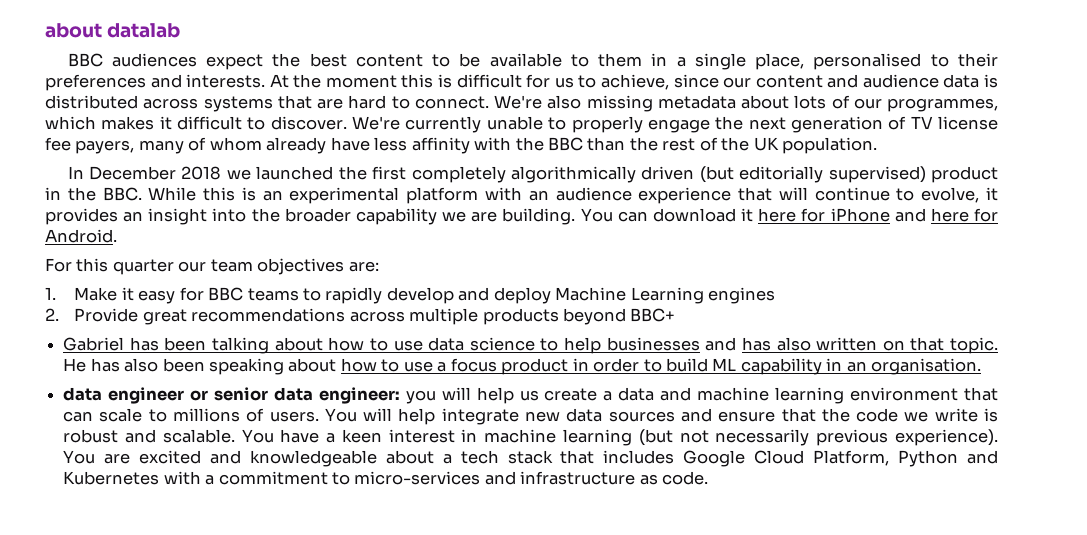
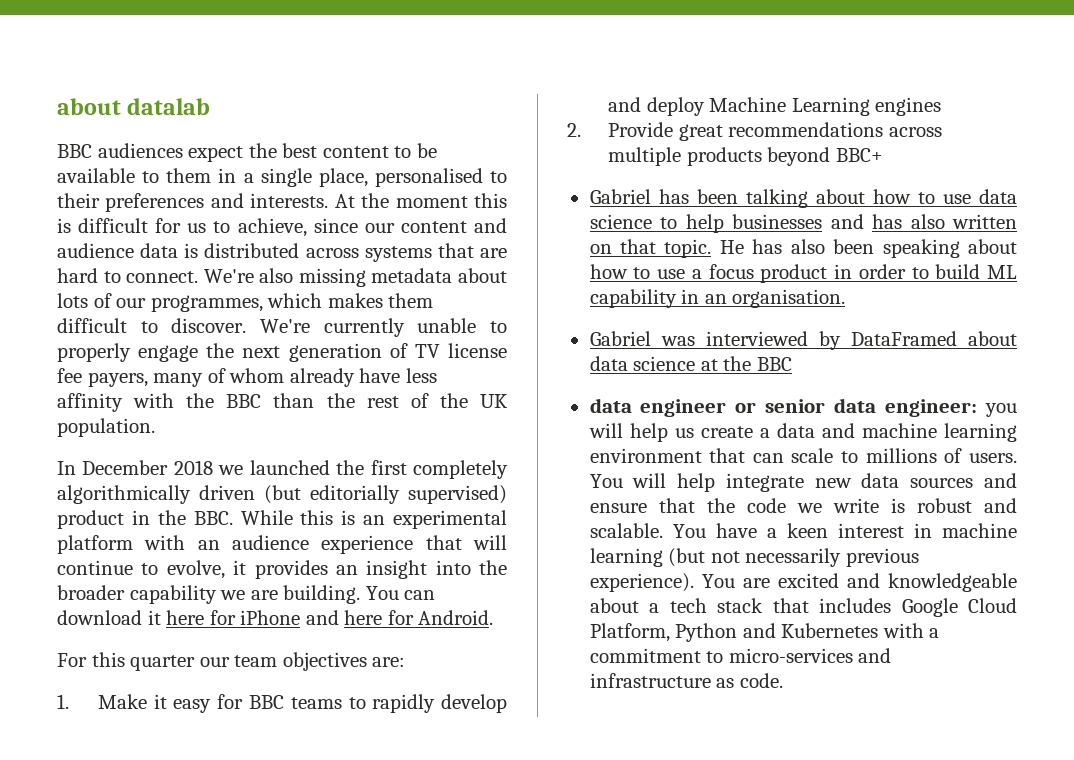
[159,116,172,130] it -> [388,293,434,308] them
(982, 366) none -> [589,331,1017,350] [589,356,792,371] // Gabriel was interviewed by DataFramed about data science at the BBC

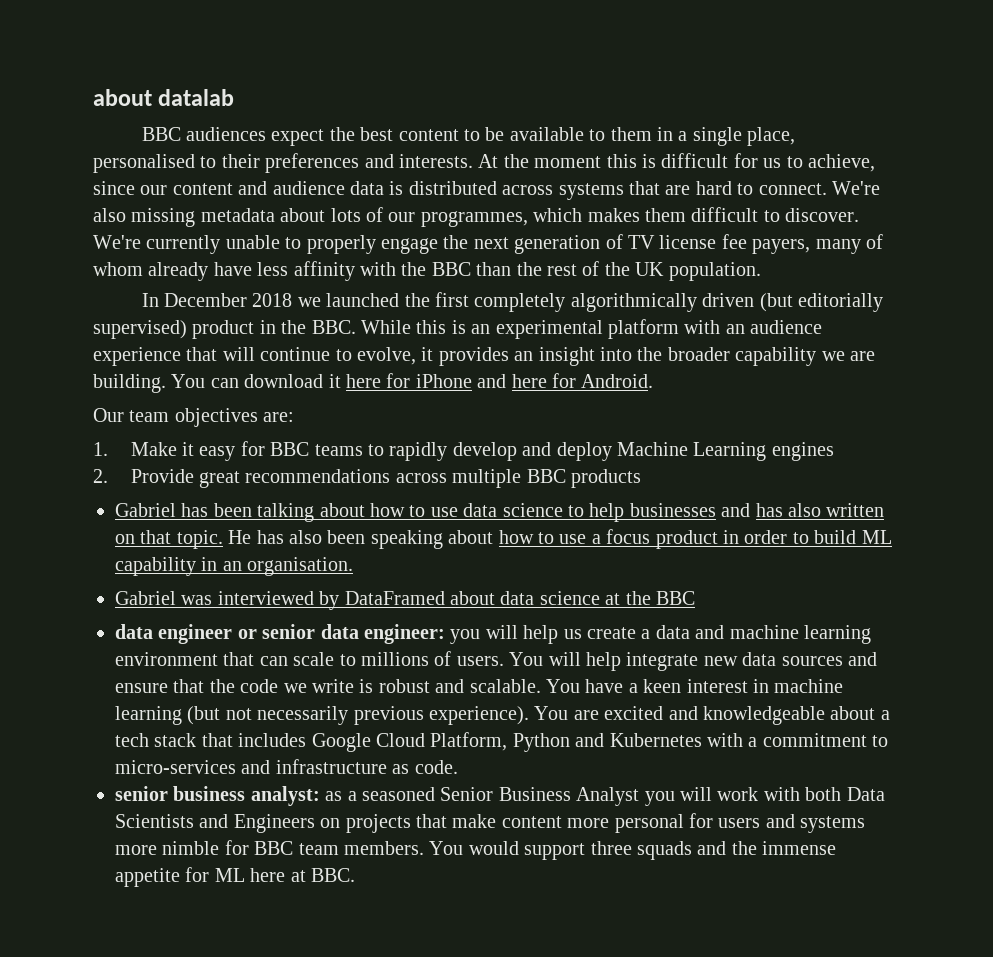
[57,652,230,671] For this quarter our -> [93,408,124,422] Our
(681, 156) none -> [526,469,566,483] BBC
[767,147,883,166] beyond BBC+ -> (642, 478) none
(783, 680) none -> [115,786,885,806] [115,813,866,833] [115,840,837,860] [115,867,355,887] // senior business analyst: as a seasoned Senior Business Analyst you will work with both Data Scientists and Engineers on projects that make content more personal for users and systems more nimble for BBC team members. You would support three squads and the immense appetite for ML here at BBC.

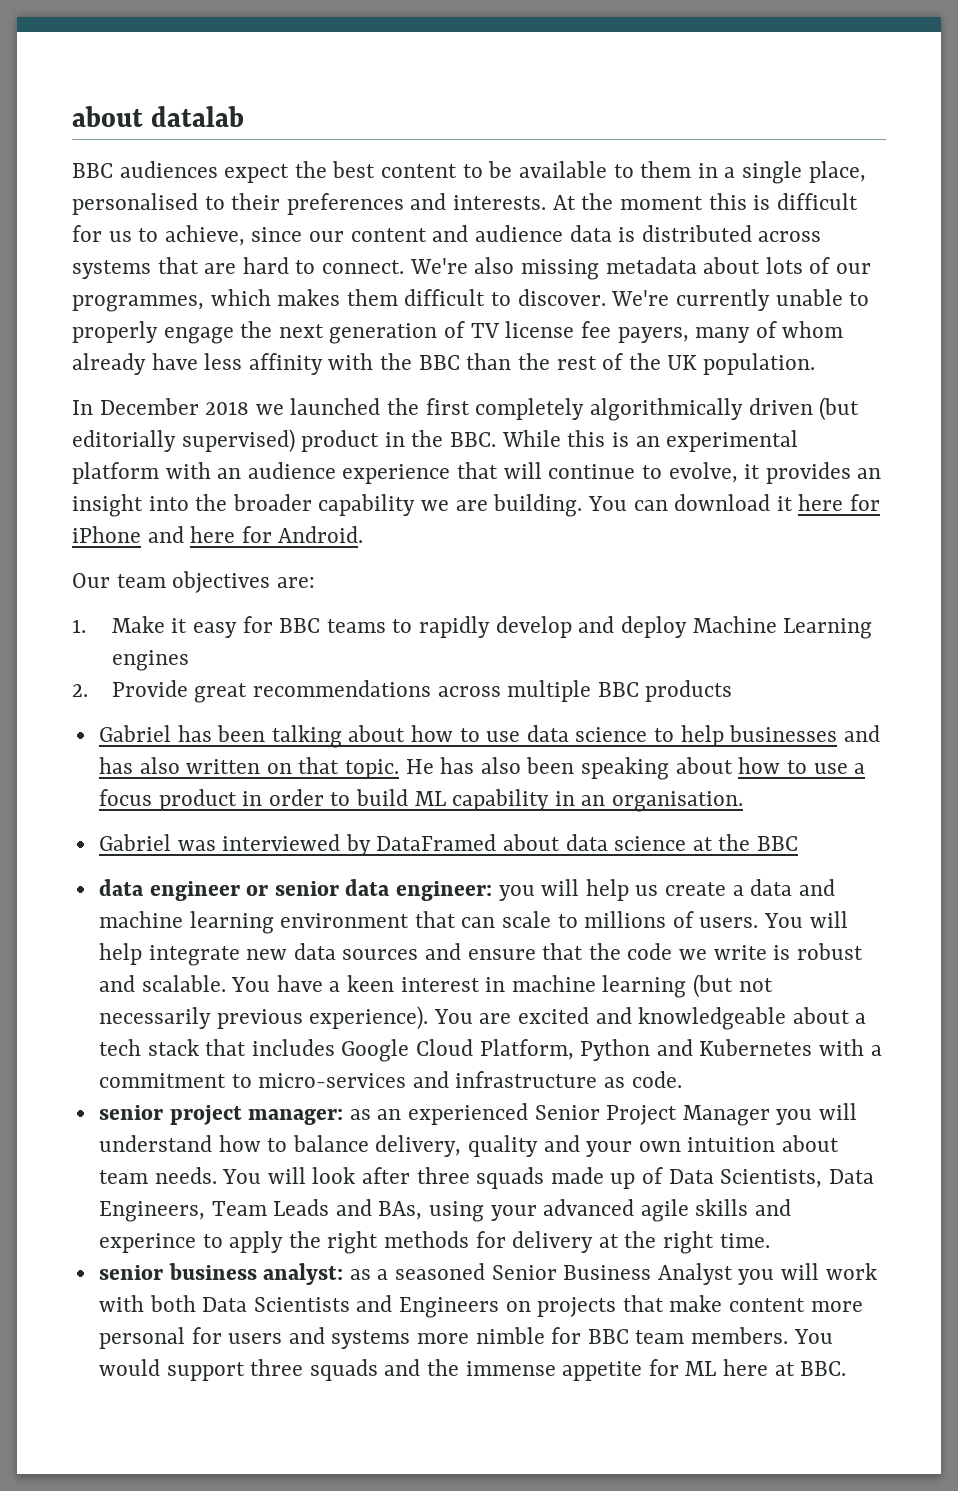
(458, 767) none -> [98,1103,858,1126] [98,1135,840,1157] [98,1167,874,1189] [98,1199,792,1222] [98,1231,770,1254] // senior project manager: as an experienced Senior Project Manager you will understand how to balance delivery, quality and your own intuition about team needs. You will look after three squads made up of Data Scientists, Data Engineers, Team Leads and BAs, using your advanced agile skills and experince to apply the right methods for delivery at the right time.

